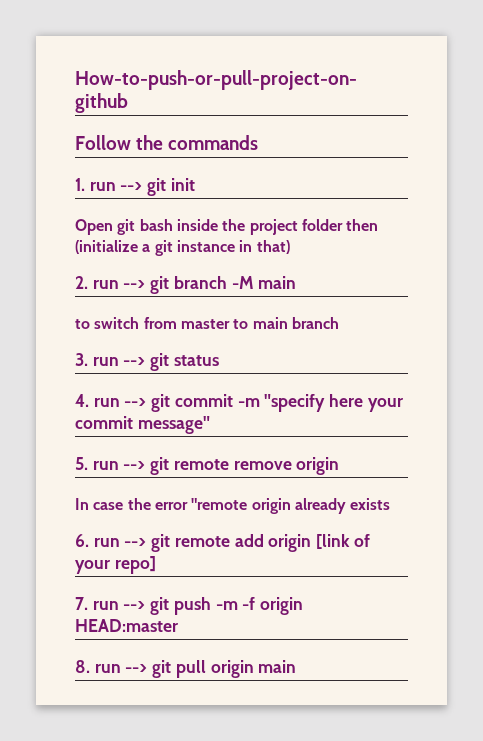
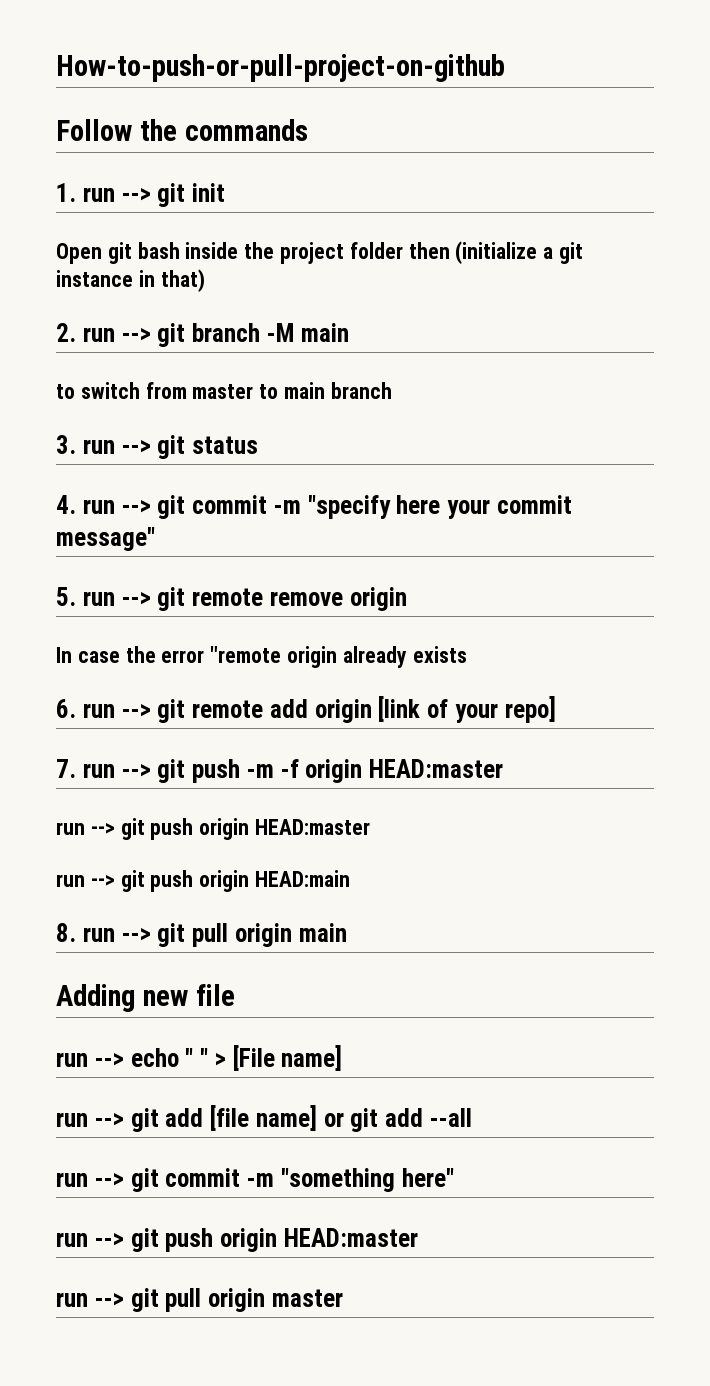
(178, 625) none -> [56,818,371,840] [56,870,351,892] // run --> git push origin HEAD:master // run --> git push origin HEAD:main
(297, 666) none -> [56,984,235,1012] [56,1045,343,1071] [56,1105,472,1132] [56,1168,454,1192] [56,1228,418,1252] [56,1288,343,1312] // Adding new file // run --> echo " " > [File name] // run --> git add [file name] or git add --all // run --> git commit -m "something here" // run --> git push origin HEAD:master // run --> git pull origin master

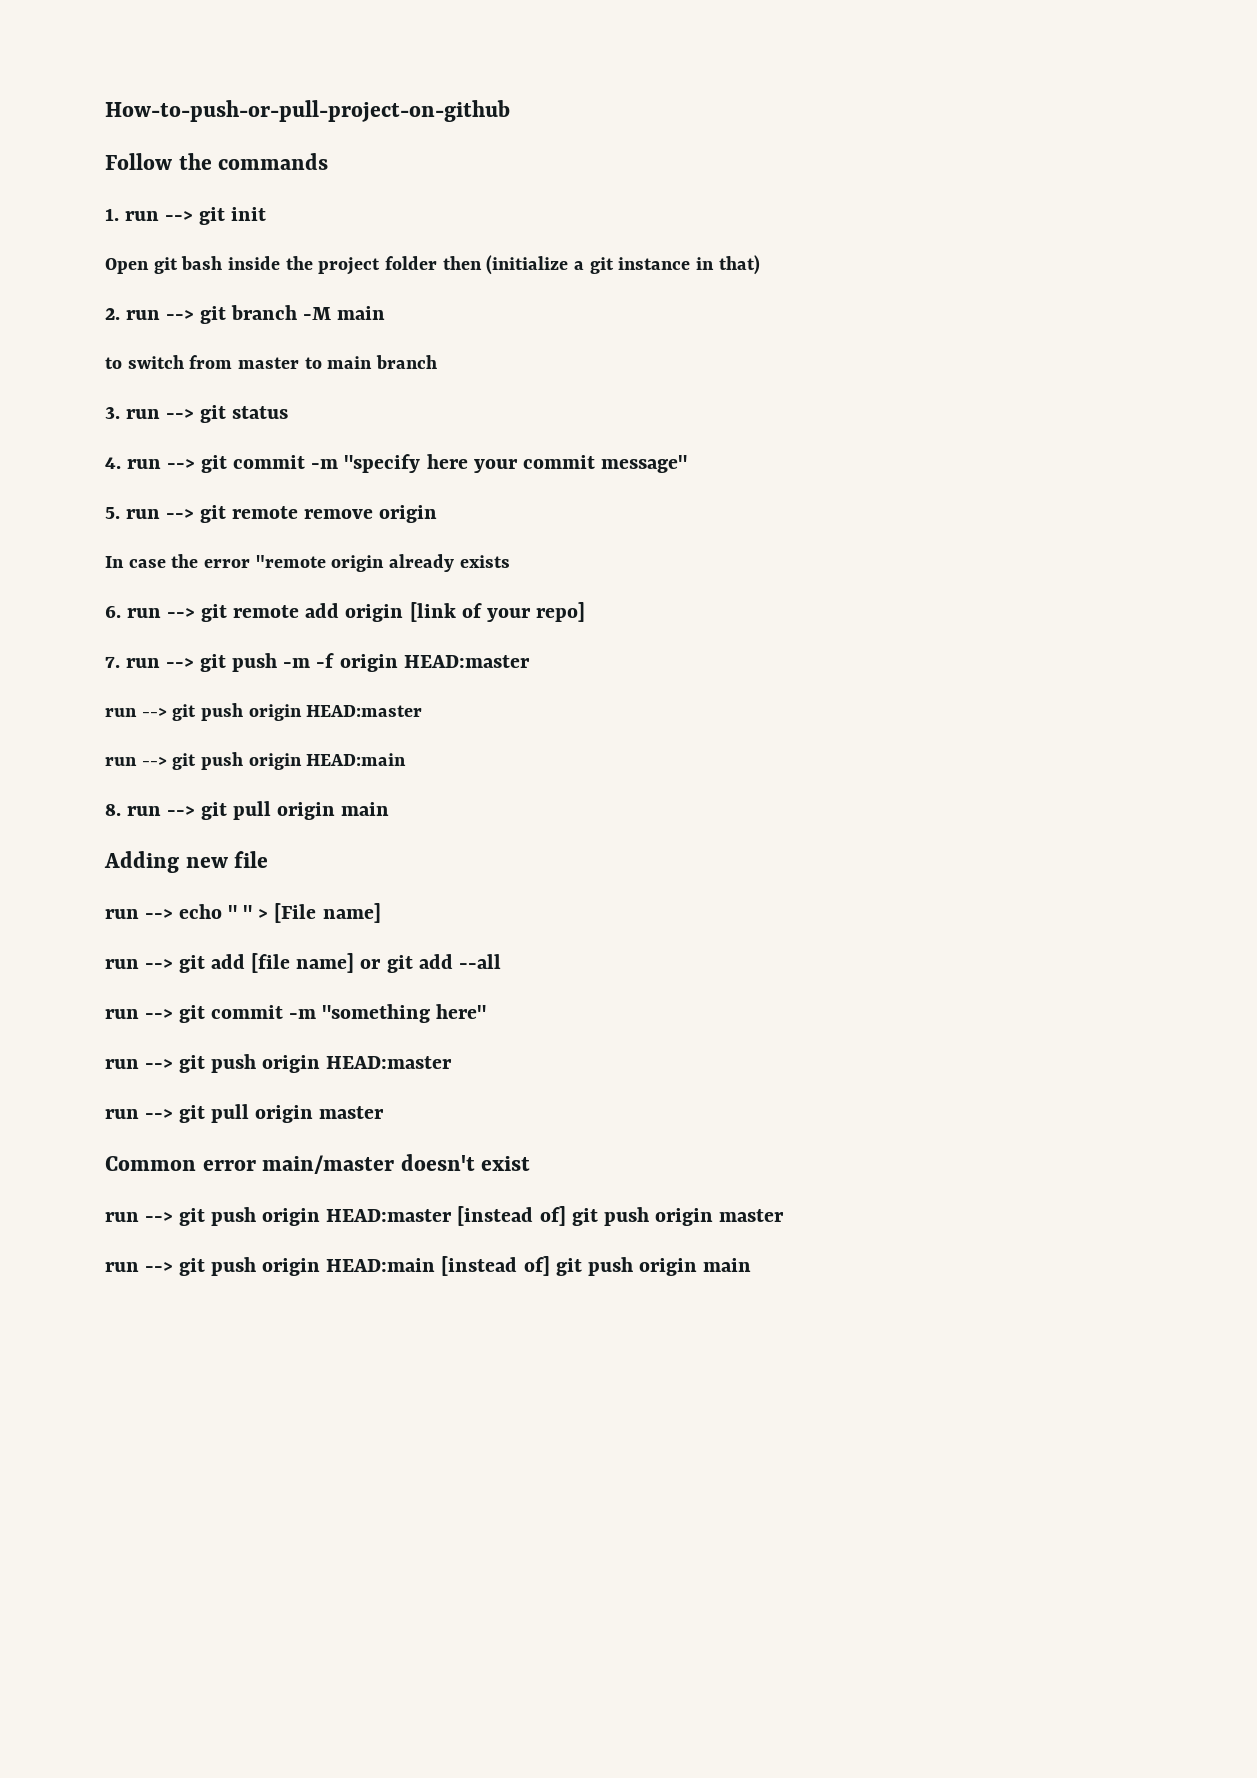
(343, 1298) none -> [105,1154,531,1174] [105,1206,784,1226] [105,1256,751,1276] // Common error main/master doesn't exist // run --> git push origin HEAD:master [instead of] git push origin master // run --> git push origin HEAD:main [instead of] git push origin main

